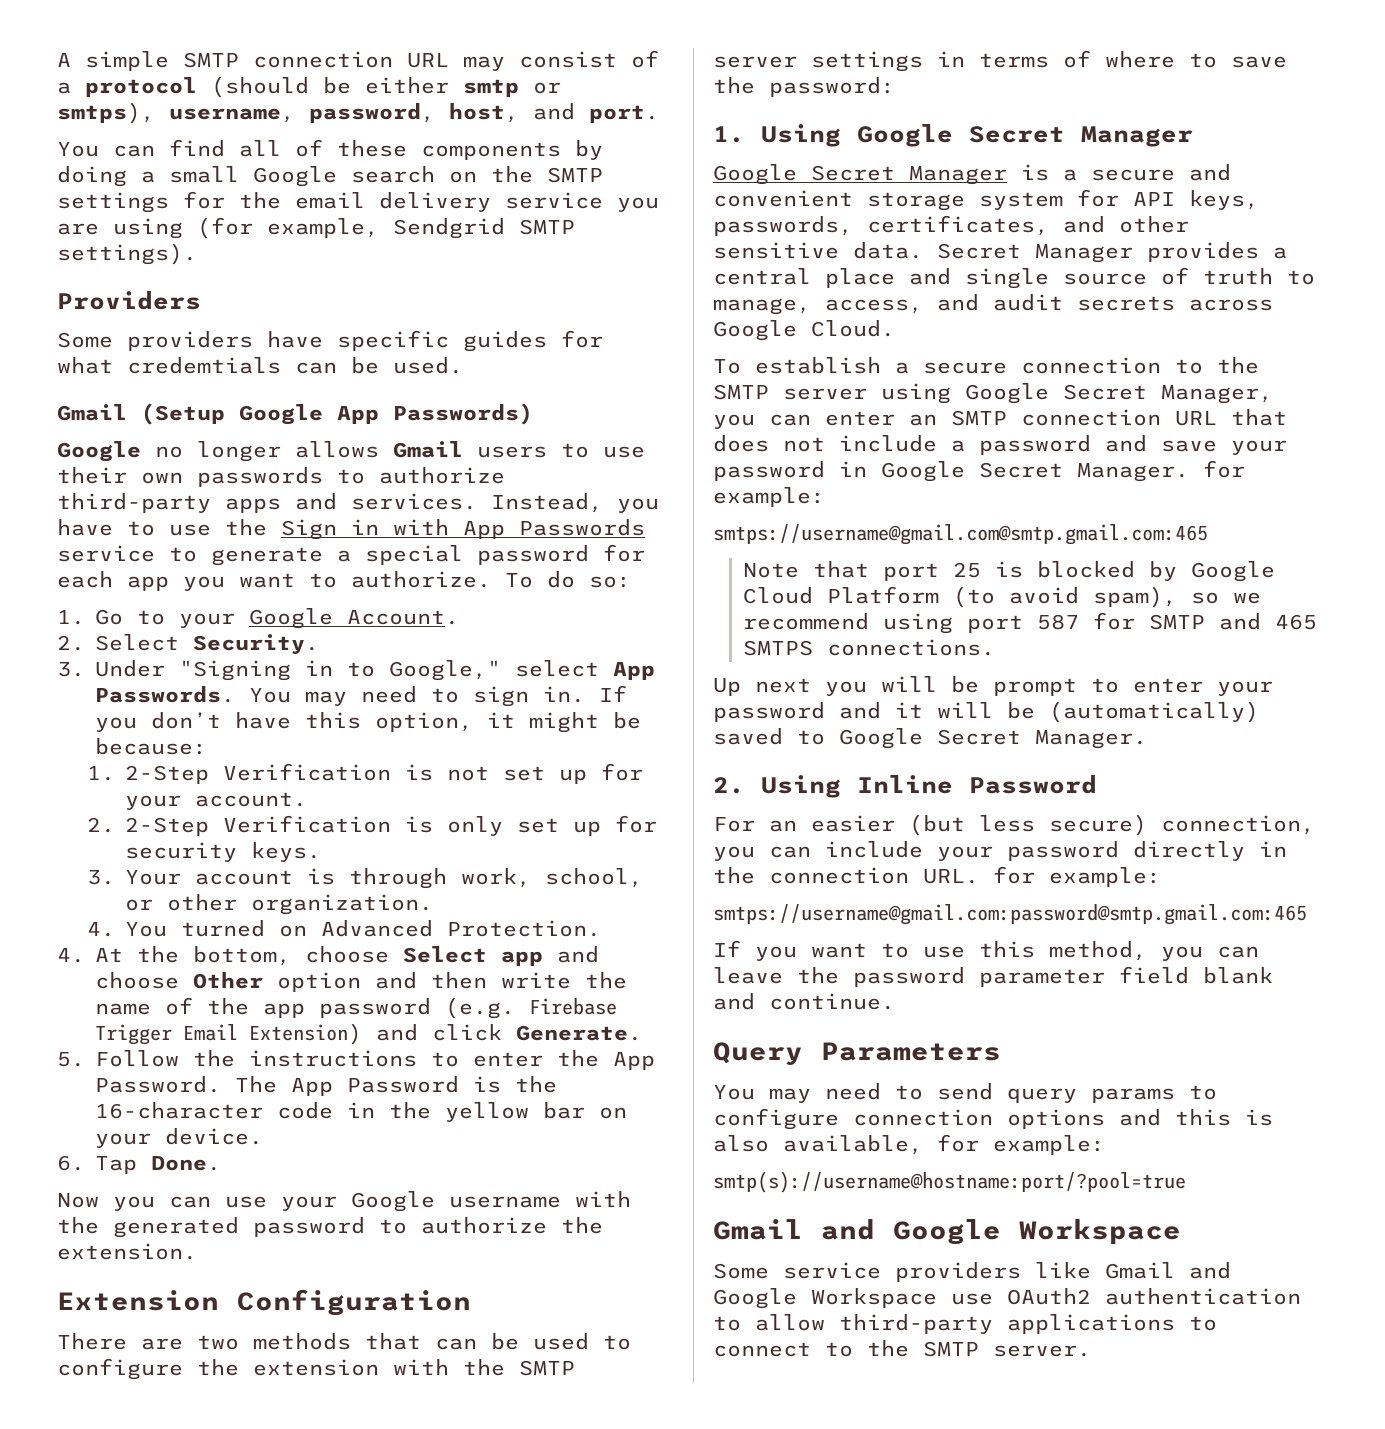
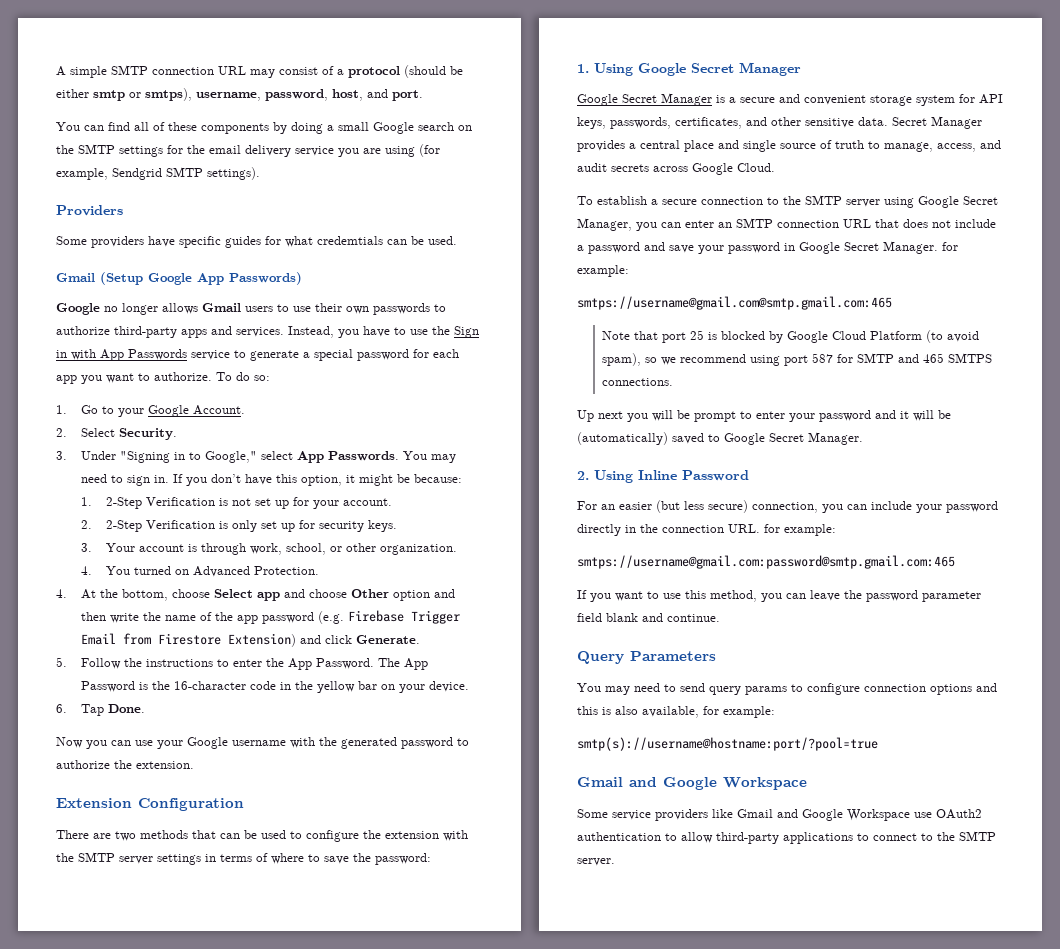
(238, 1032) none -> [122,633,221,645] from Firestore

